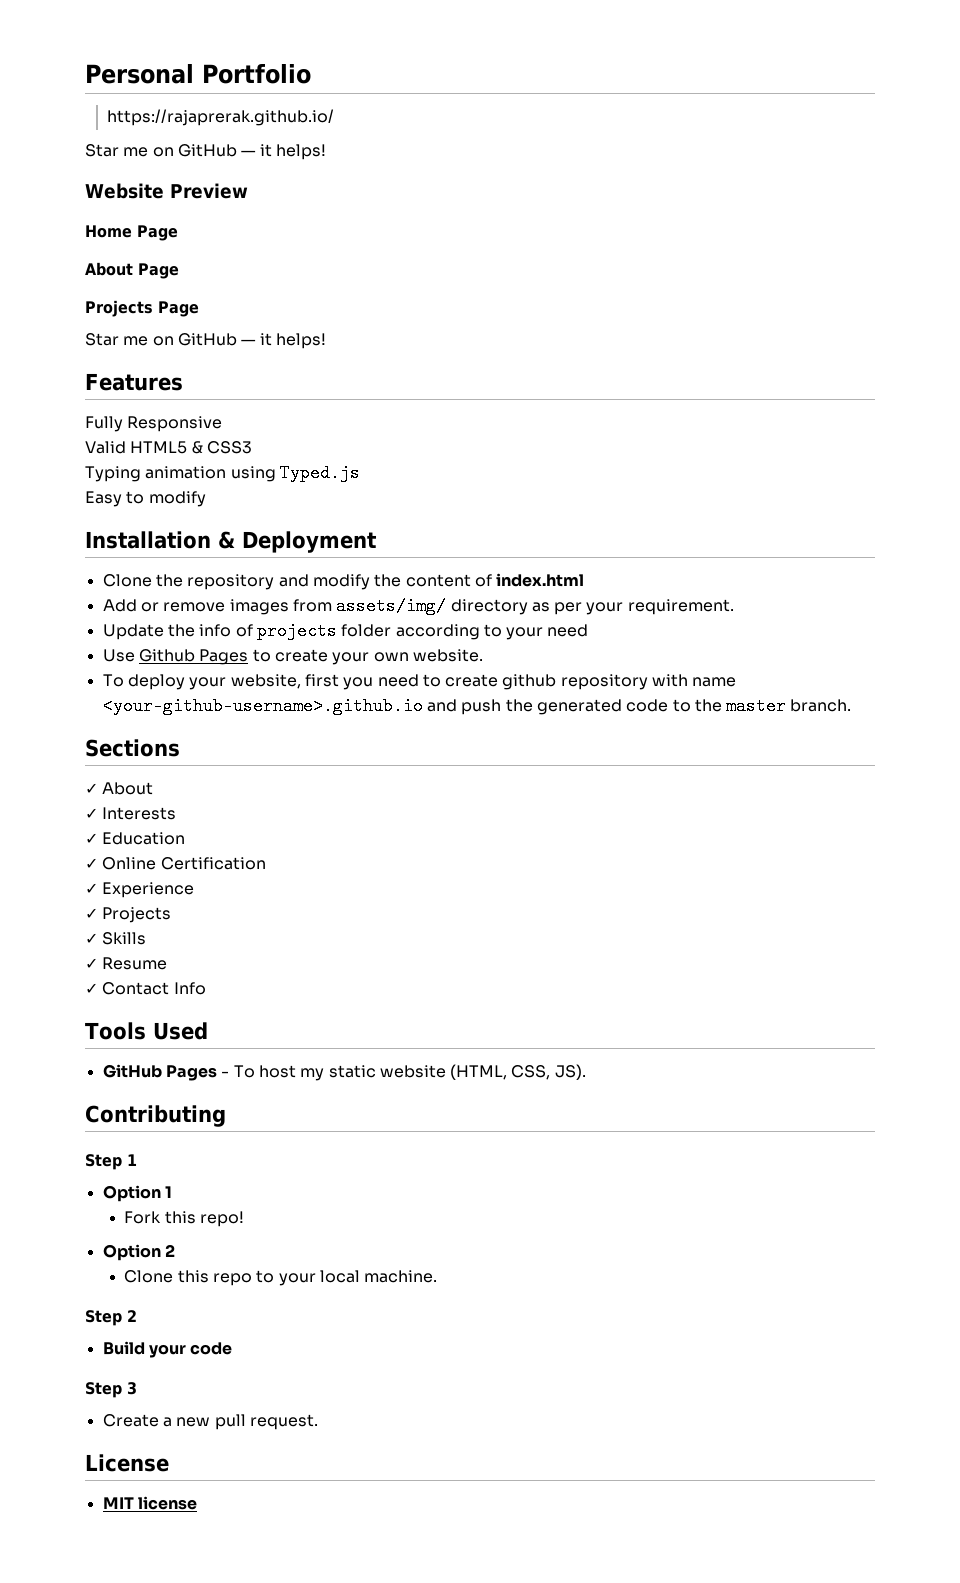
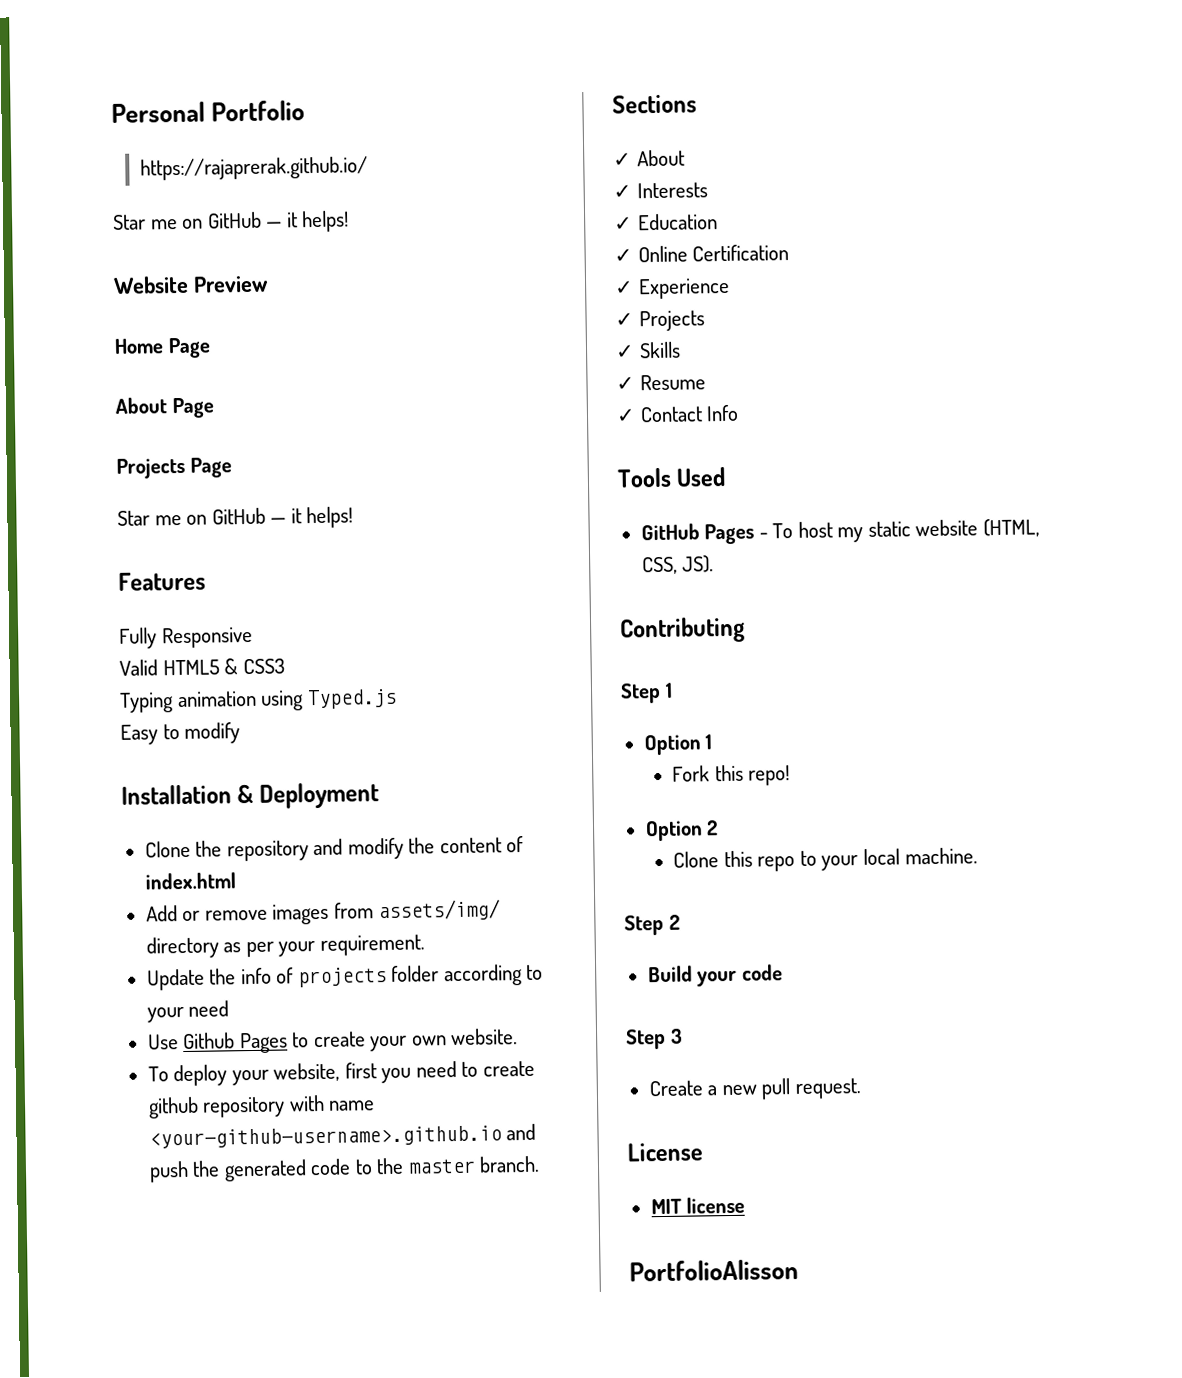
(197, 1503) none -> [629,1259,799,1282] // PortfolioAlisson

